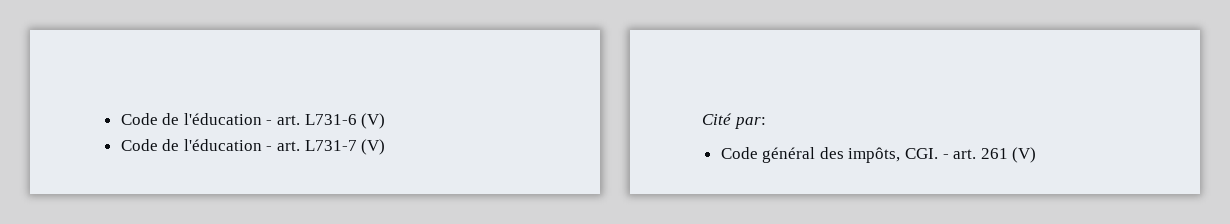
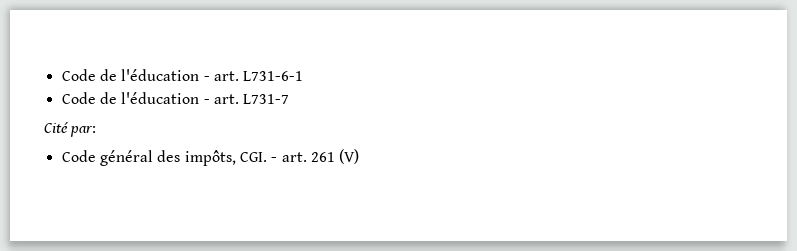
[120,113,386,129] Code de l'éducation - art. L731-6 (V) -> [61,69,304,81] Code de l'éducation - art. L731-6-1
[361,139,386,155] (V) -> (290, 99) none

